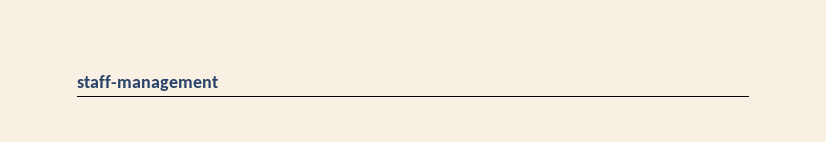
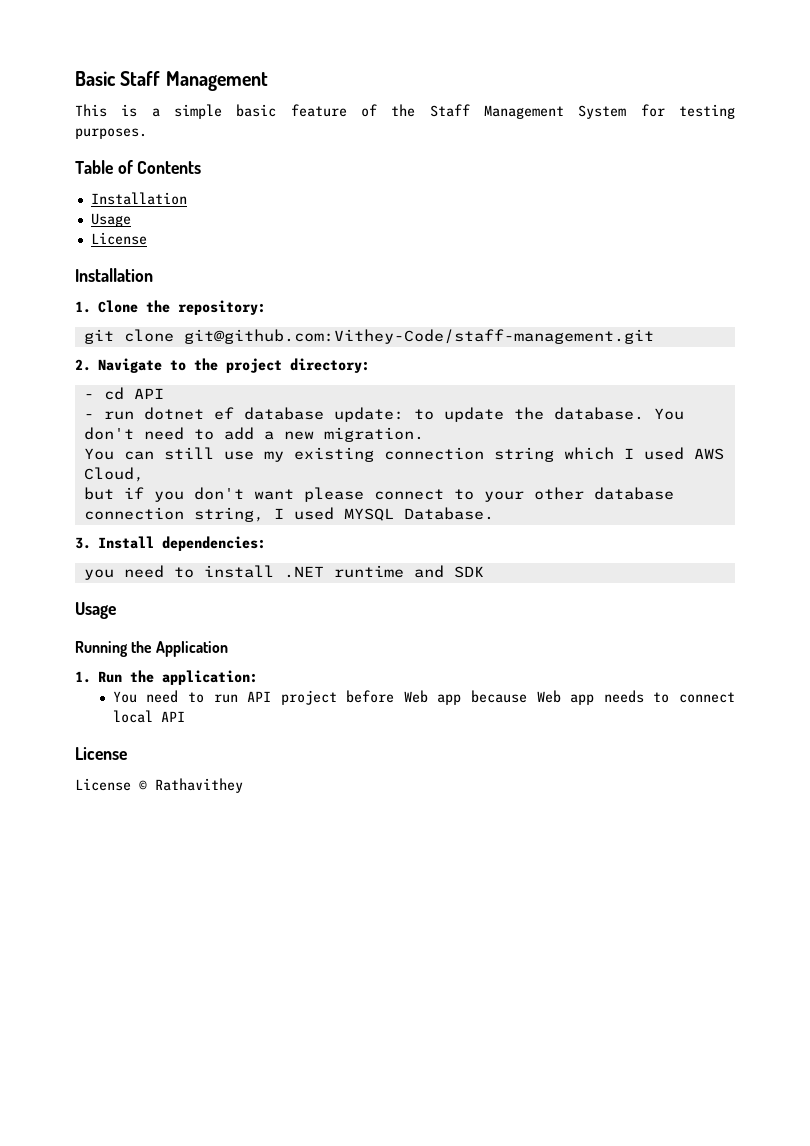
[77,75,218,91] staff-management -> [75,71,268,91] [75,104,735,119] [75,128,147,139] [75,160,202,174] [90,192,187,205] [90,213,131,227] [90,232,147,245] [75,268,153,282] [75,300,267,315] [83,329,654,344] [75,358,371,373] [83,387,164,400] [83,407,684,422] [83,427,424,442] [83,447,724,462] [83,467,144,482] [83,487,674,502] [83,507,494,522] [75,536,267,551] [83,565,484,580] [75,602,116,619] [75,641,229,657] [75,670,259,685] [112,690,735,705] [112,710,185,723] [75,747,127,760] [75,778,243,793] Basic Staff Management // This is a simple basic feature of the Staff Management System for testing purposes. // Table of Contents // Installation // Usage // License // Installation // 1. Clone the repository: // git clone git@github.com:Vithey-Code/staff-management.git // 2. Navigate to the project directory: // - cd API // - run dotnet ef database update: to update the database. You don't need to add a new migration. // You can still use my existing connection string which I used AWS Cloud, // but if you don't want please connect to your other database connection string, I used MYSQL Database. // 3. Install dependencies: // you need to install .NET runtime and SDK // Usage // Running the Application // 1. Run the application: // You need to run API project before Web app because Web app needs to connect local API // License // License © Rathavithey

